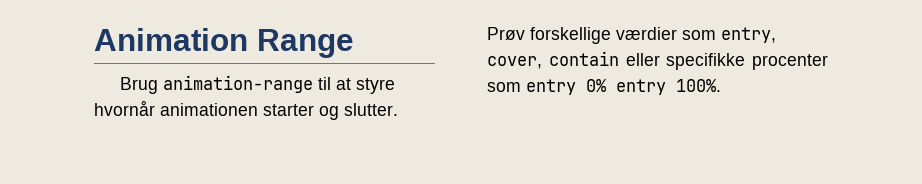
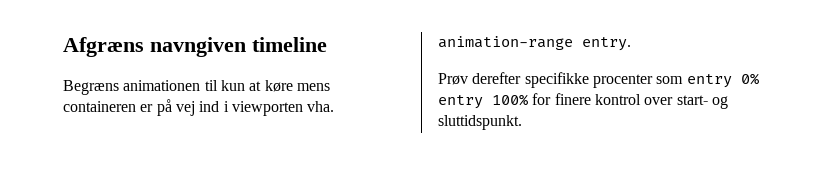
[94,28,354,58] [119,75,395,94] [94,100,398,120] [487,27,776,44] [487,51,660,69] Animation Range // Brug animation-range til at styre hvornår animationen starter og slutter. Prøv forskellige værdier som entry, cover, contain eller -> [63,37,327,57] [63,80,330,95] [63,99,335,116] [438,36,631,51] [438,72,522,85] Afgræns navngiven timeline // Begræns animationen til kun at køre mens containeren er på vej ind i viewporten vha. animation-range entry. // Prøv derefter
[676,79,721,92] 100%. -> [492,93,728,109] [438,115,522,130] 100% for finere kontrol over start- og sluttidspunkt.

